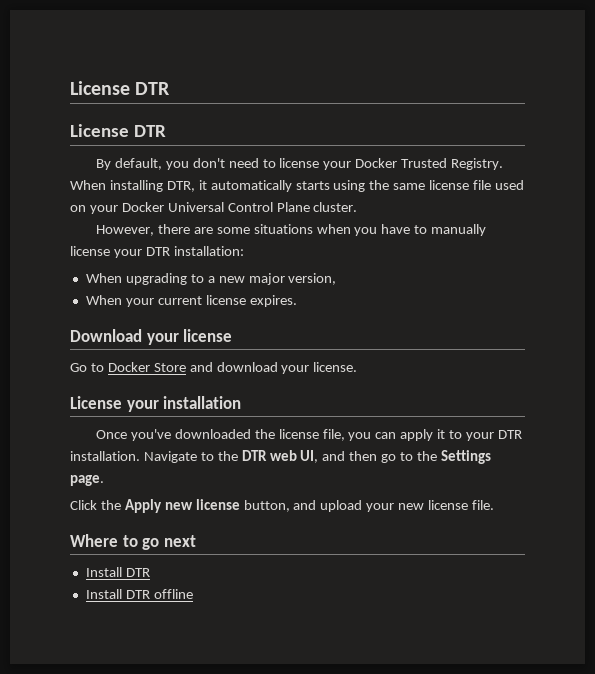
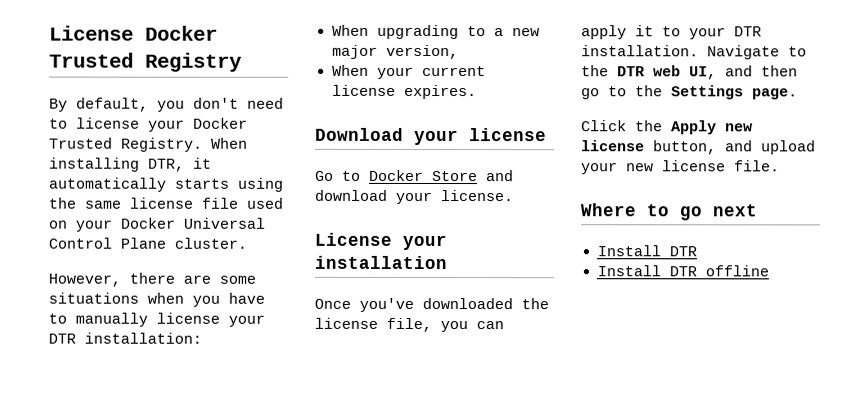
[70,81,171,95] [70,124,166,137] License DTR // License DTR -> [49,25,218,41] [49,52,242,72] License Docker Trusted Registry

